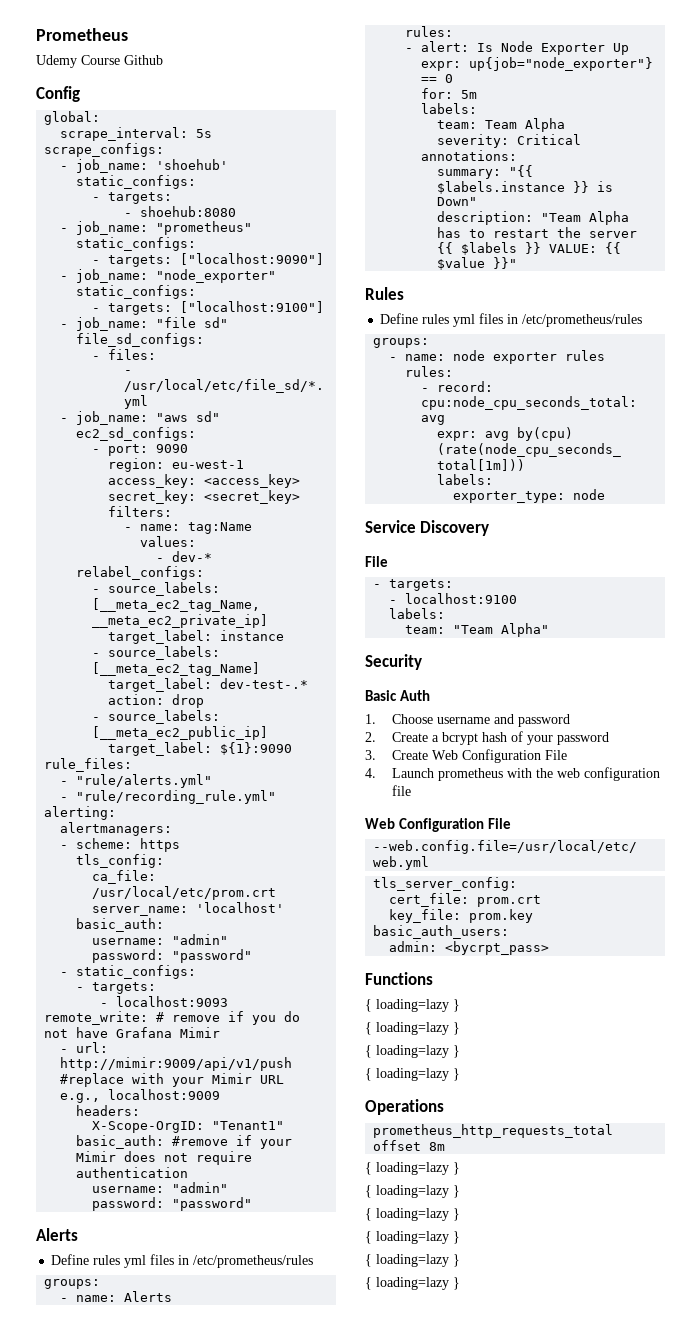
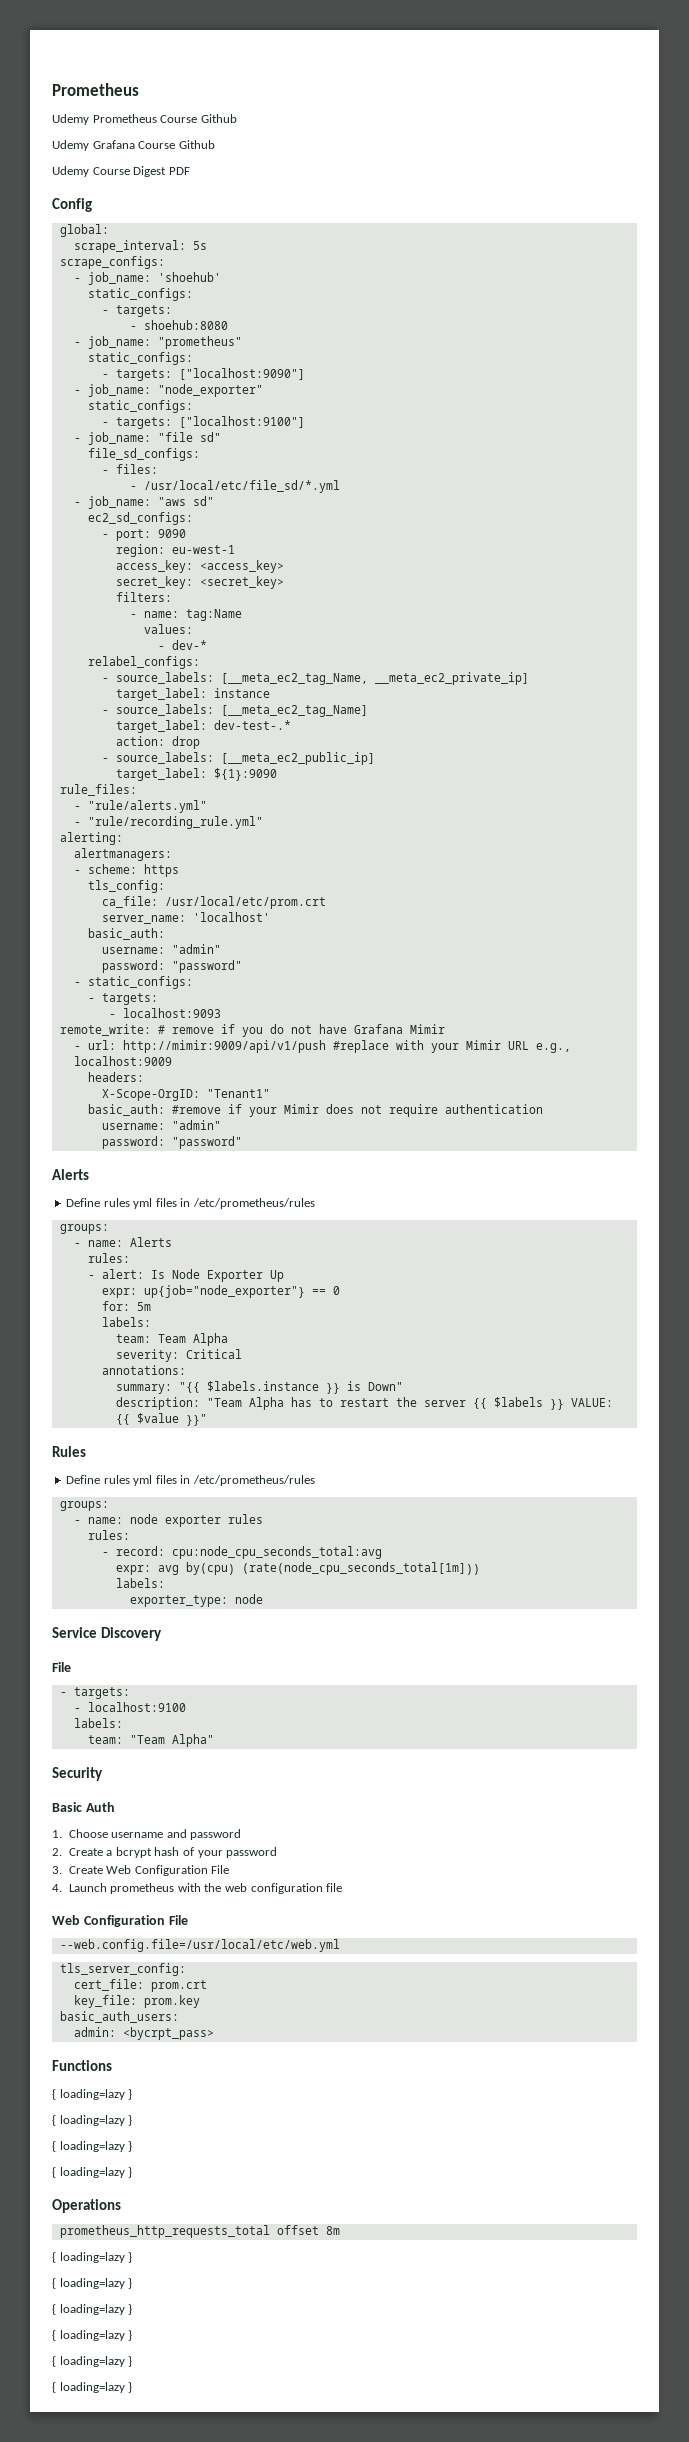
[81,55,163,65] Course Github -> [92,114,237,123] [52,140,215,151] [52,166,190,177] Prometheus Course Github // Udemy Grafana Course Github // Udemy Course Digest PDF

